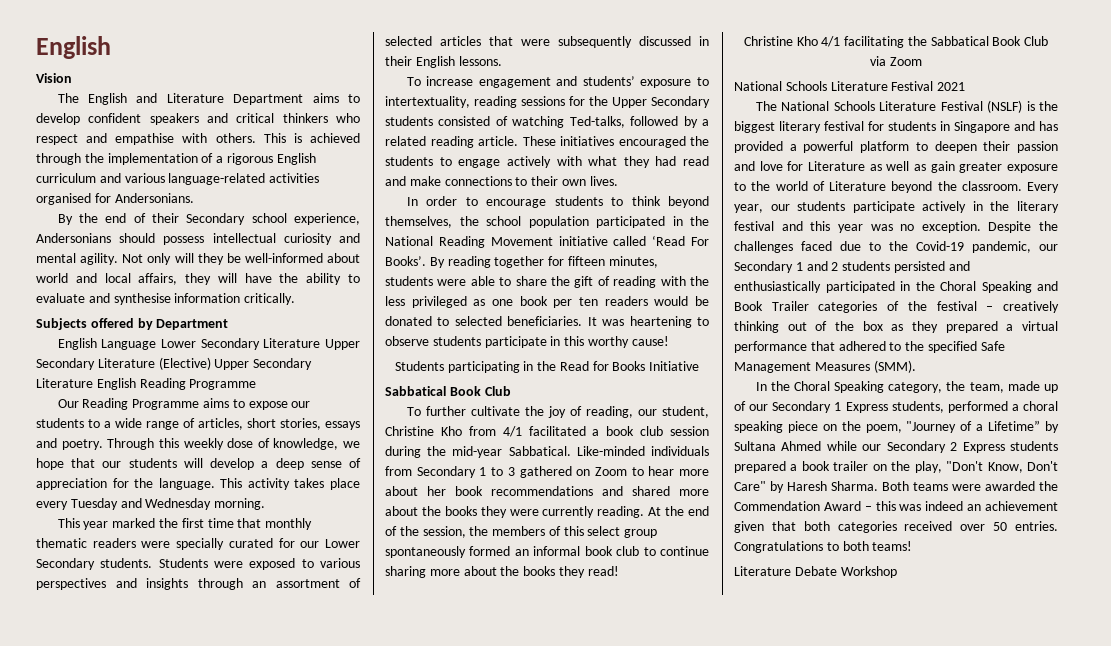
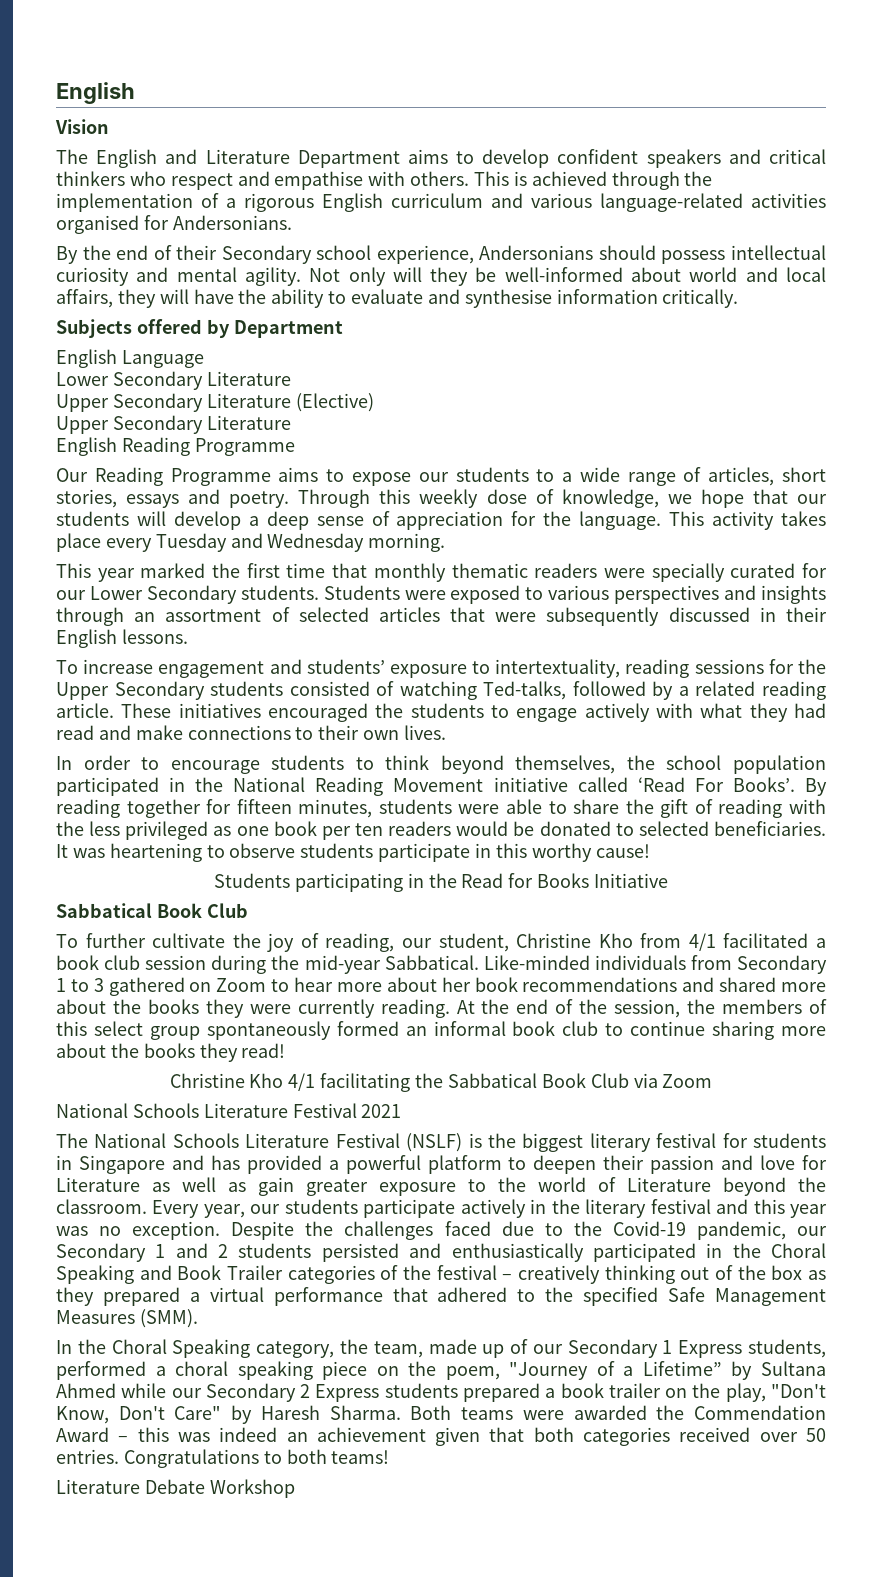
(157, 344) none -> (204, 359) //
(321, 343) none -> (291, 378) //
[214,358,313,370] [36,378,93,388] Upper Secondary Literature -> [56,415,291,434] // Upper Secondary Literature //

